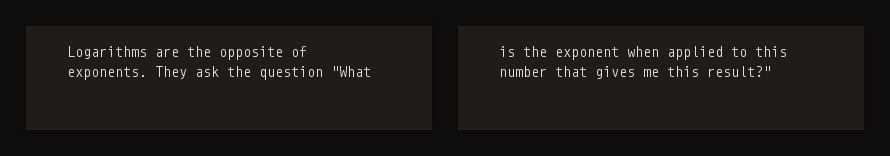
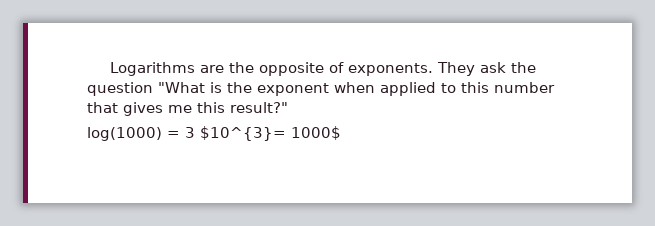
(771, 71) none -> [87,126,341,141] // log(1000) = 3 $10^{3}= 1000$

